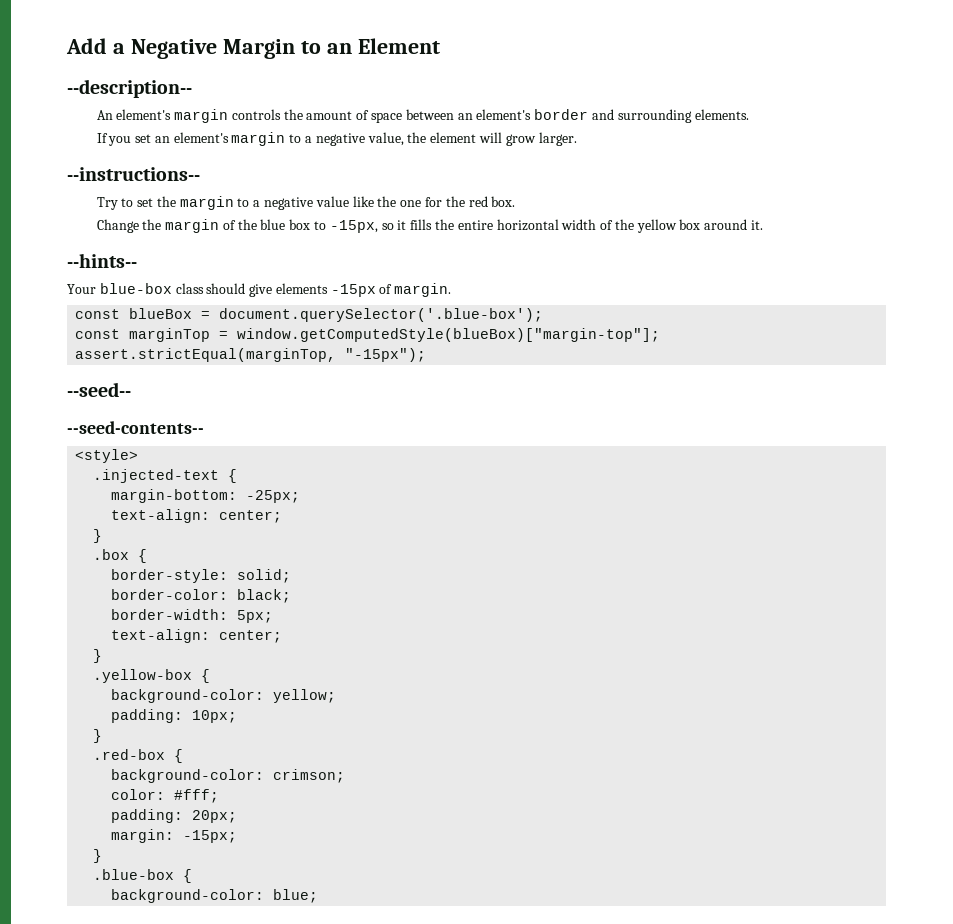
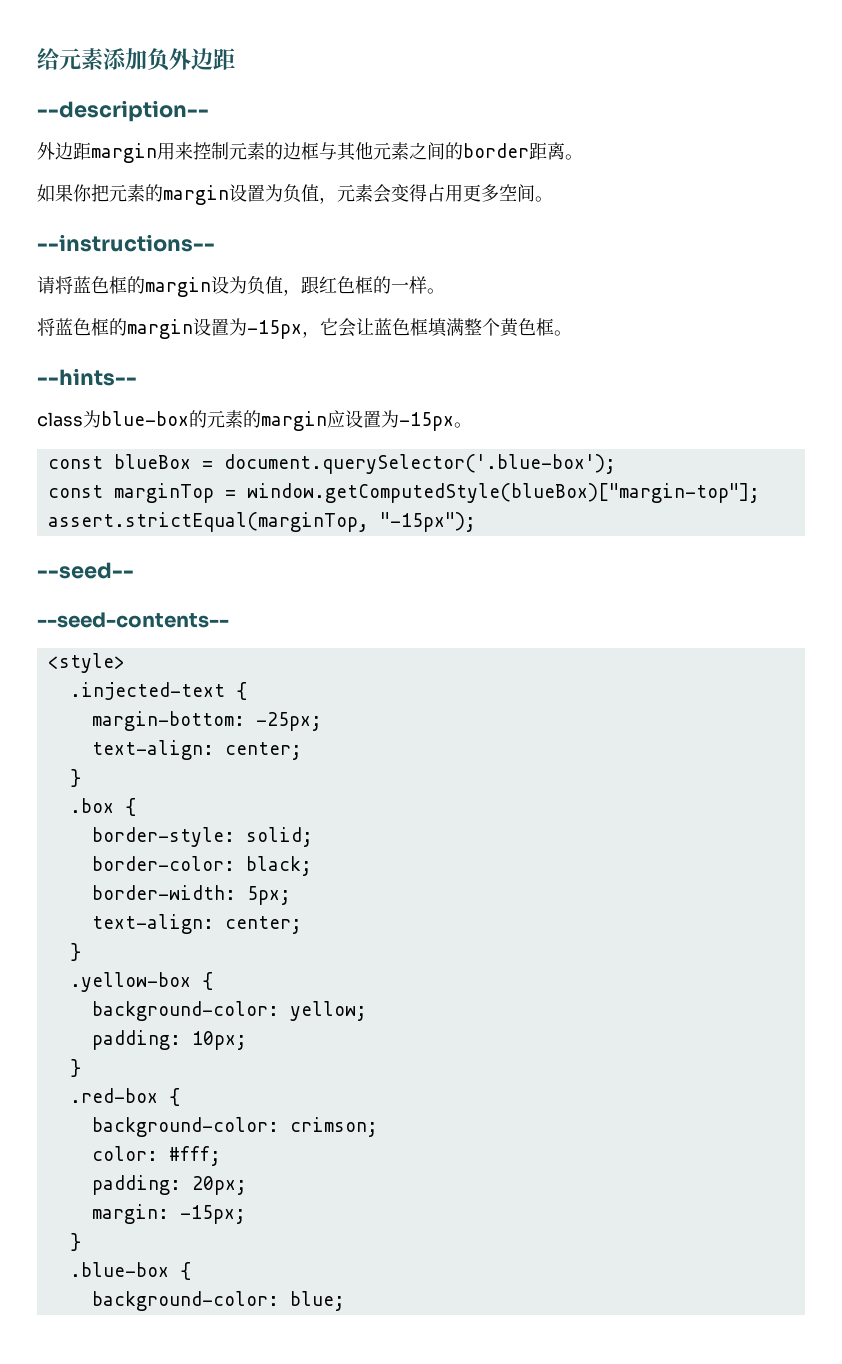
[66,38,440,59] [67,79,192,98] [96,109,749,123] [96,132,577,146] [67,167,200,181] [96,196,516,210] [96,219,763,233] [67,253,137,268] [67,283,452,297] Add a Negative Margin to an Element // --description-- // An element's margin controls the amount of space between an element's border and surrounding elements. // If you set an element's margin to a negative value, the element will grow larger. // --instructions-- // Try to set the margin to a negative value like the one for the red box. // Change the margin of the blue box to -15px, so it fills the entire horizontal width of the yellow box around it. // --hints-- // Your blue-box class should give elements -15px of margin. -> [37,48,235,71] [37,100,209,122] [37,142,583,163] [37,184,553,205] [37,234,215,252] [37,276,445,297] [37,318,572,339] [37,368,137,386] [37,410,472,431] 给元素添加负外边距 // --description-- // 外边距margin用来控制元素的边框与其他元素之间的border距离。 // 如果你把元素的margin设置为负值，元素会变得占用更多空间。 // --instructions-- // 请将蓝色框的margin设为负值，跟红色框的一样。 // 将蓝色框的margin设置为-15px，它会让蓝色框填满整个黄色框。 // --hints-- // class为blue-box的元素的margin应设置为-15px。

